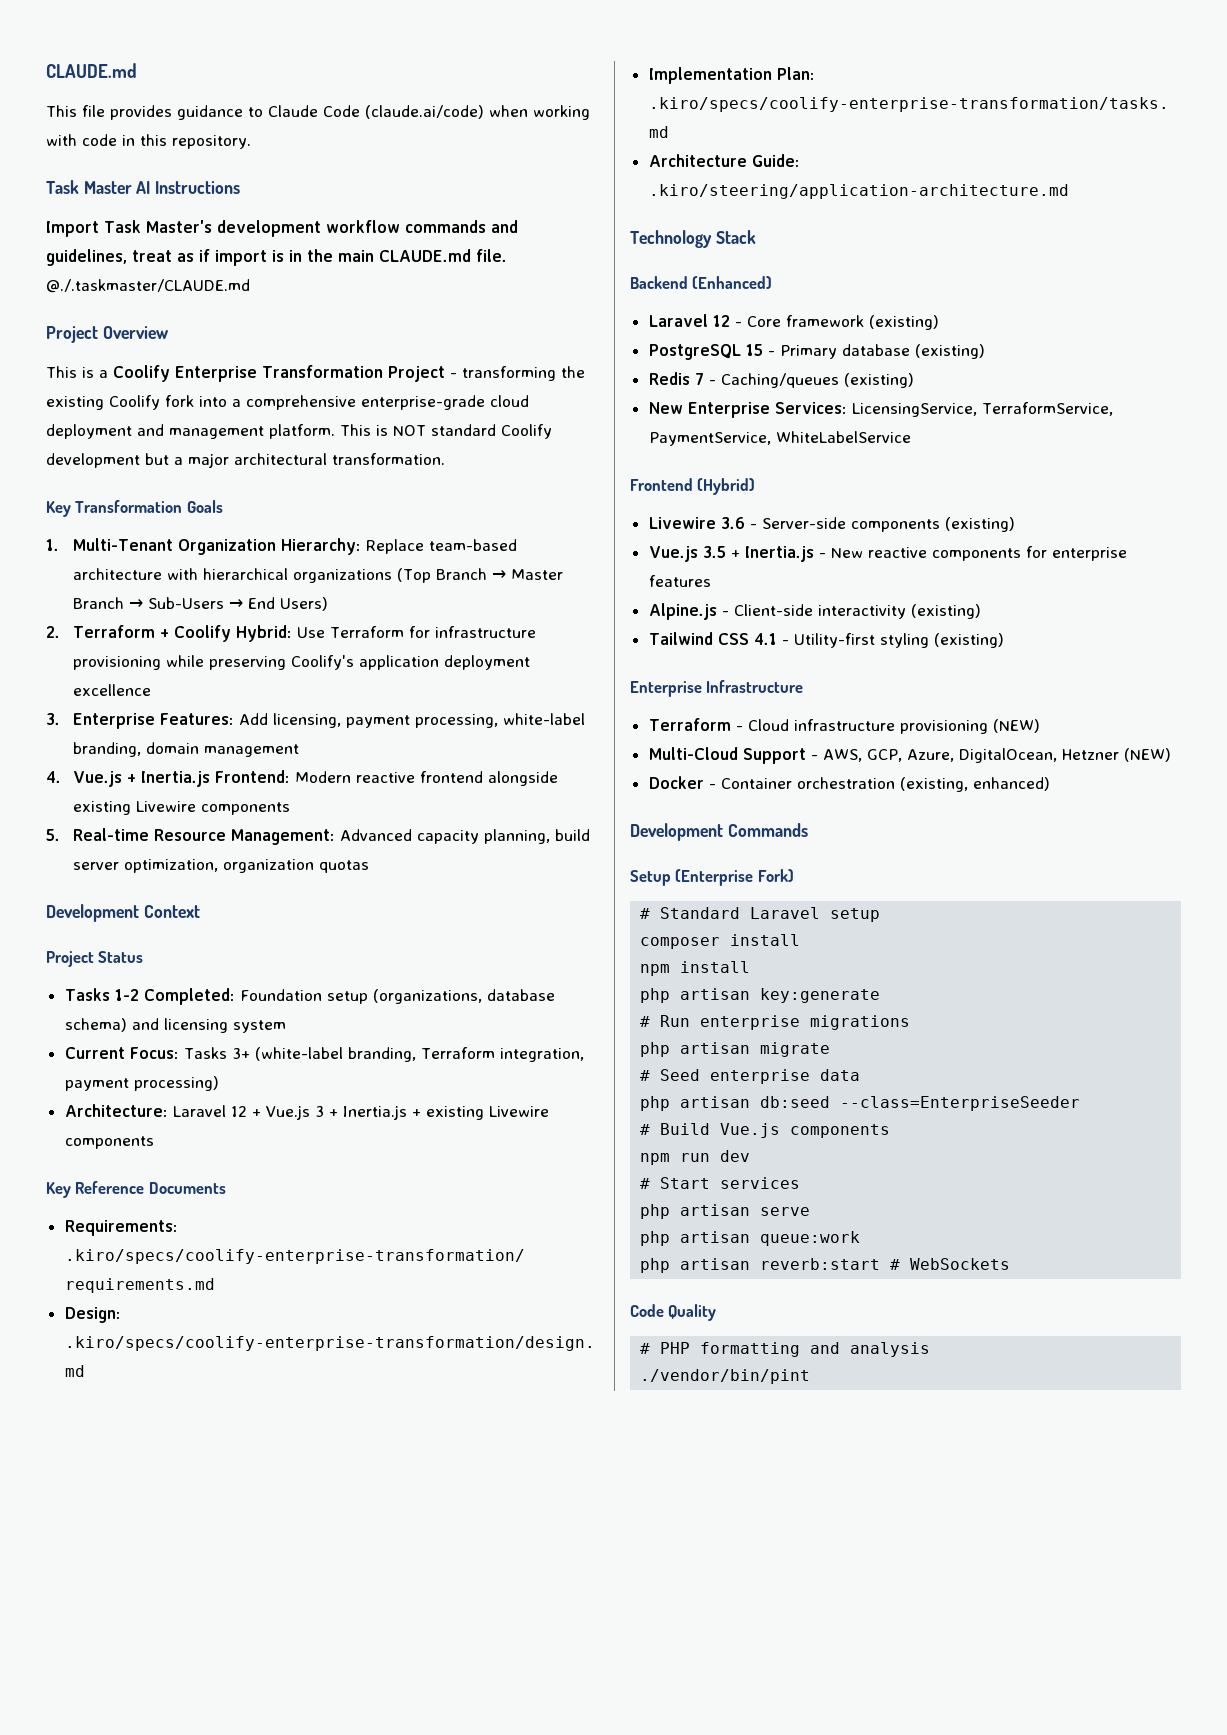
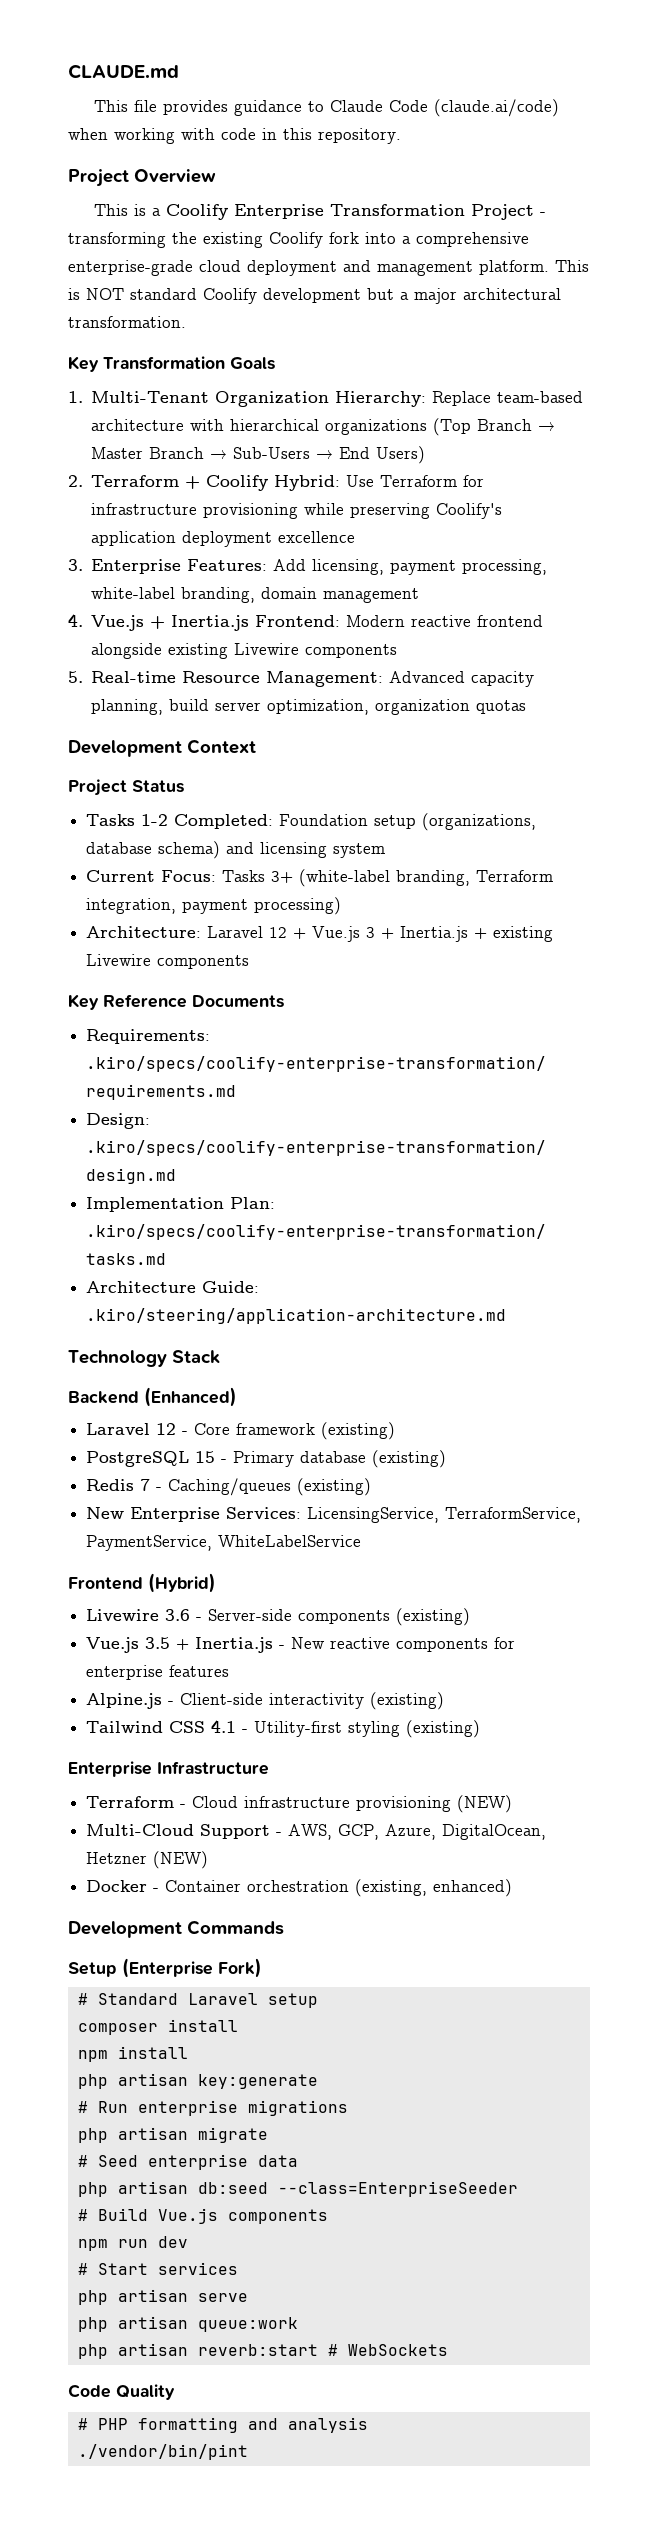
[46,180,241,194] [46,220,518,237] [46,249,507,266] [46,279,250,293] // Task Master AI Instructions // Import Task Master's development workflow commands and guidelines, treat as if import is in the main CLAUDE.md file. @./.taskmaster/CLAUDE.md -> (401, 136) none

